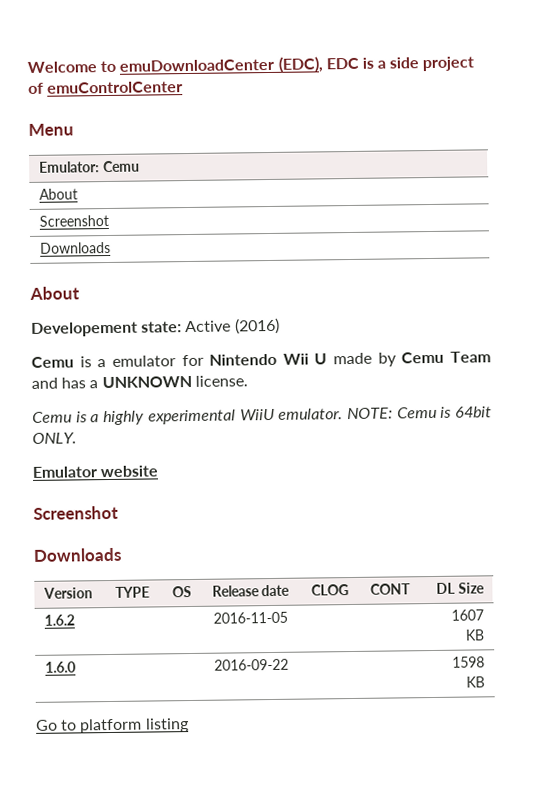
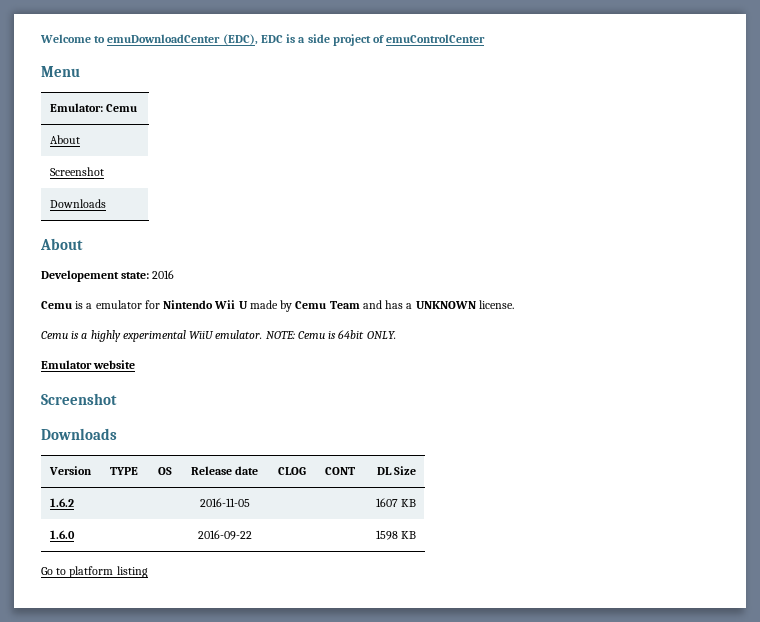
[185,317,280,335] Active (2016) -> [152,270,175,279] 2016

